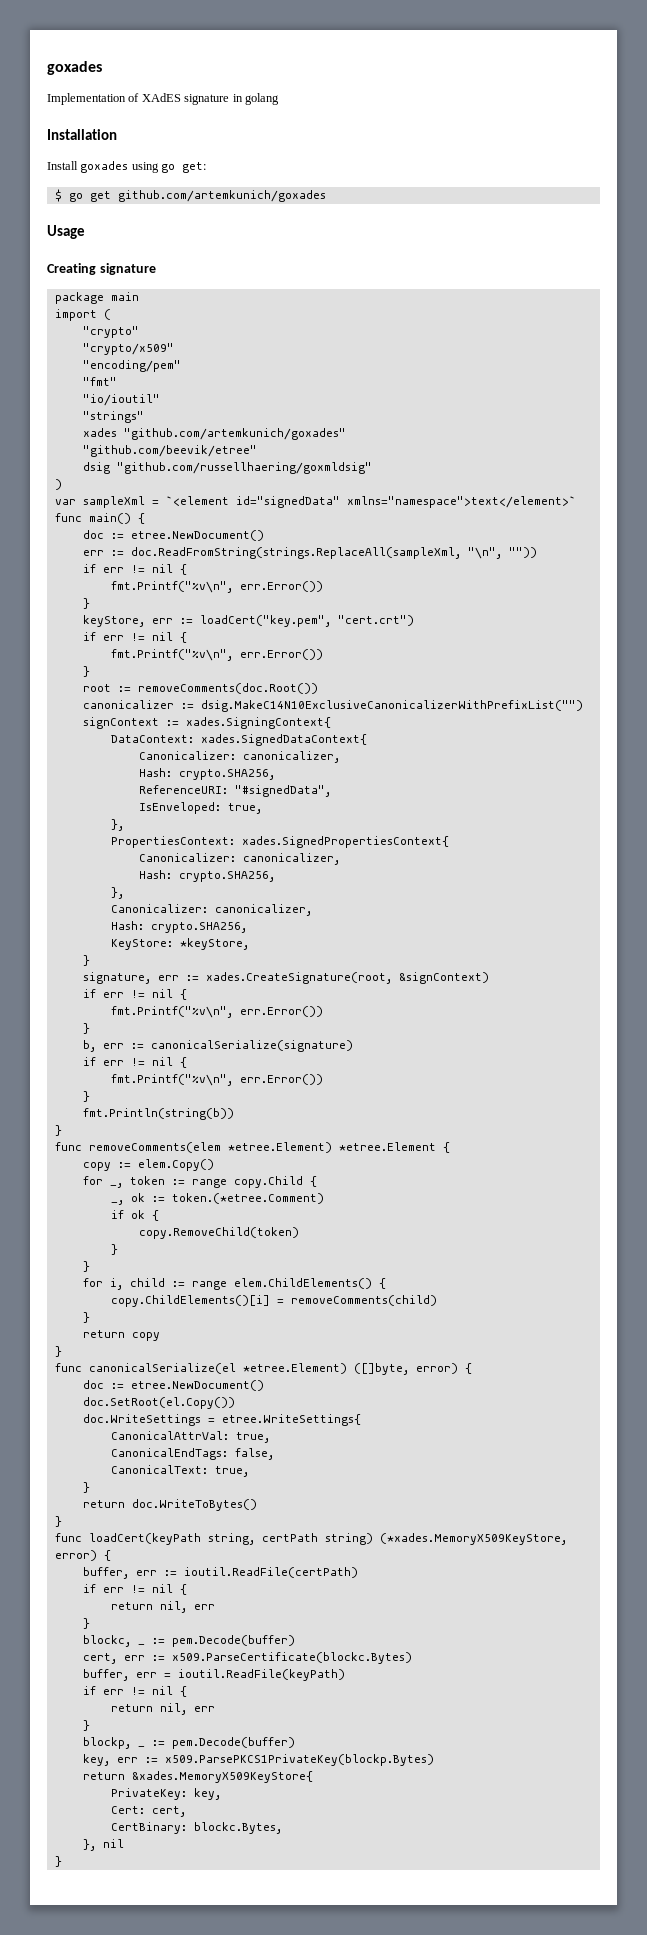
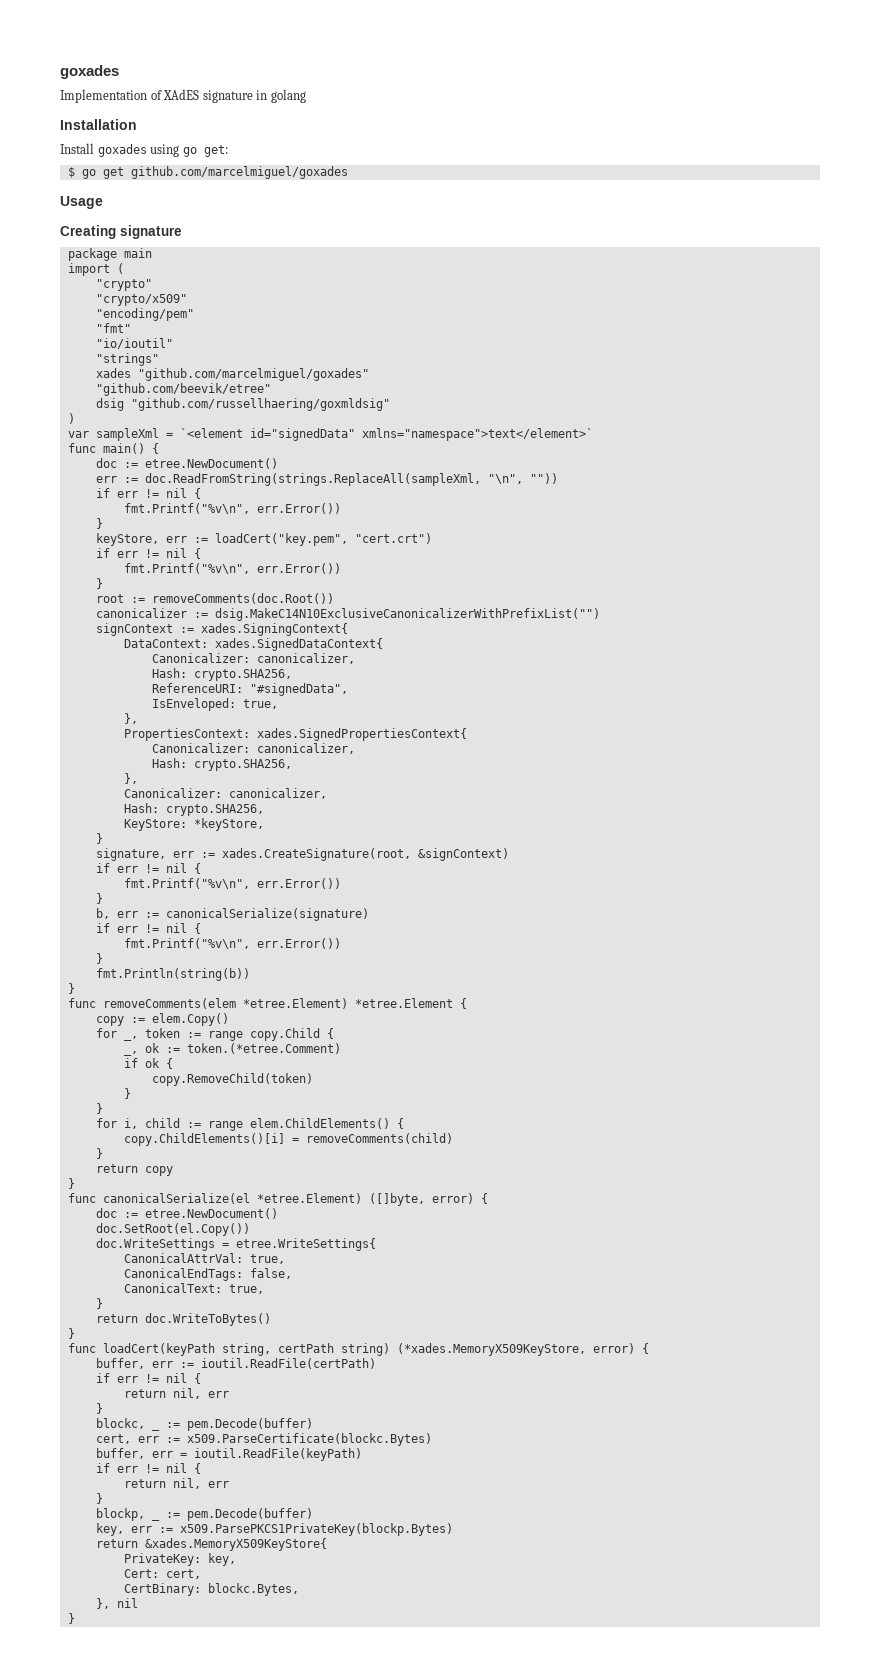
[117,190,326,202] github.com/artemkunich/goxades -> [130,166,348,179] github.com/marcelmiguel/goxades
[123,428,346,440] "github.com/artemkunich/goxades" -> [137,368,369,381] "github.com/marcelmiguel/goxades"

